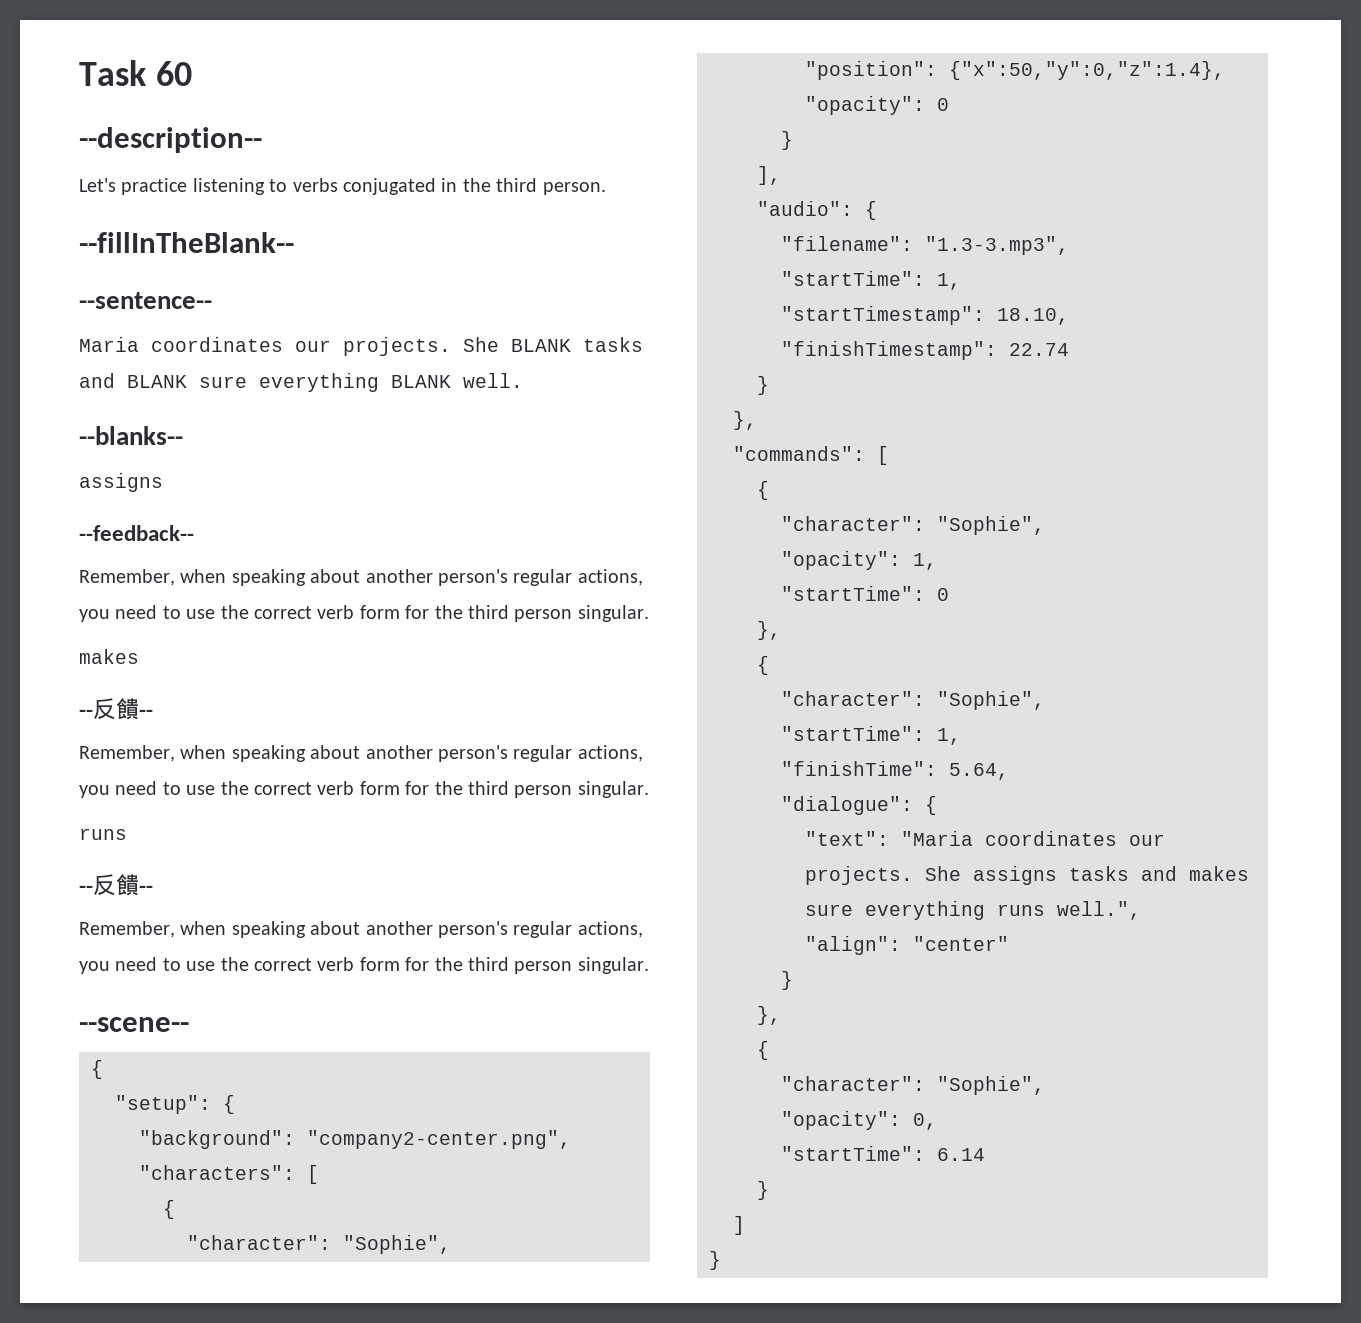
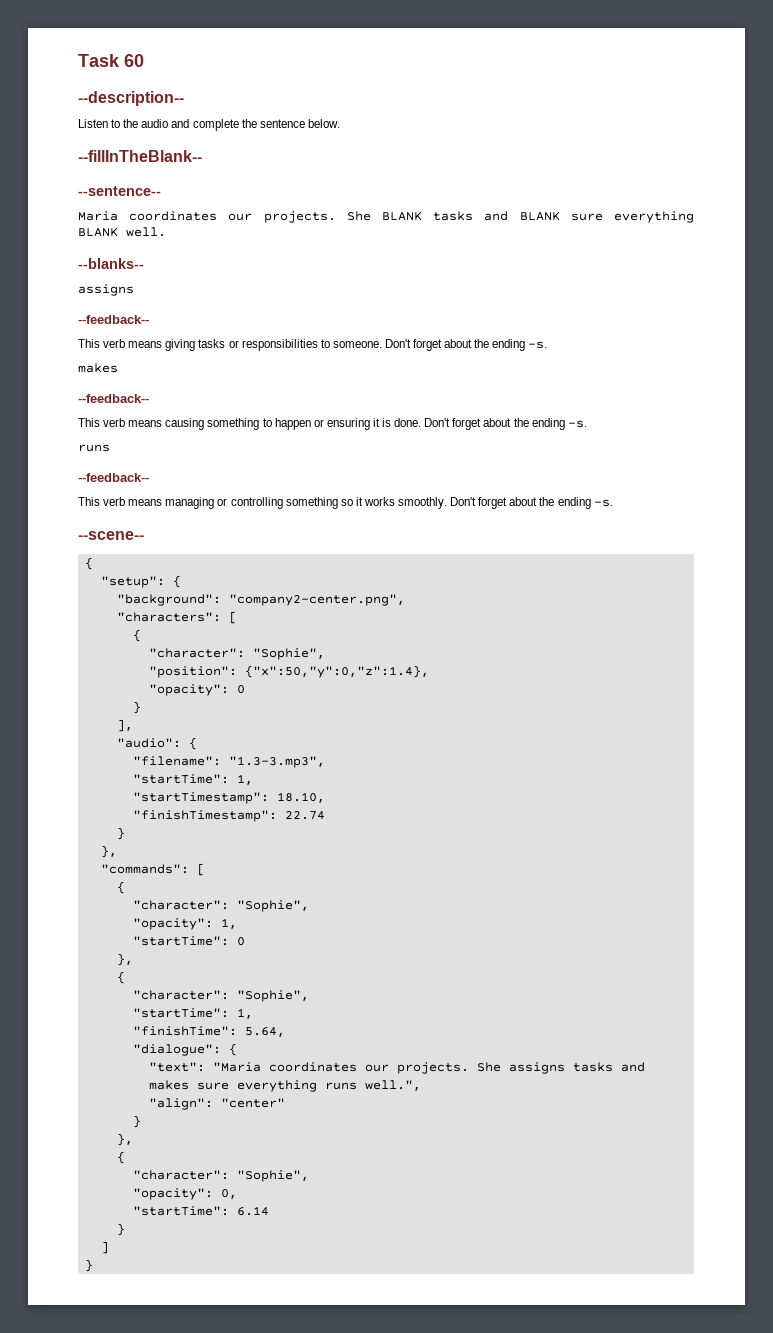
[79,178,606,195] Let's practice listening to verbs conjugated in the third person. -> [78,119,340,131] Listen to the audio and complete the sentence below.
[79,569,643,586] [79,605,649,622] [79,649,139,664] [79,698,153,720] [79,745,643,762] [79,781,649,798] [79,828,127,840] [79,874,153,896] [79,921,643,938] [79,957,649,974] Remember, when speaking about another person's regular actions, you need to use the correct verb form for the third person singular. // makes // --反饋-- // Remember, when speaking about another person's regular actions, you need to use the correct verb form for the third person singular. // runs // --反饋-- // Remember, when speaking about another person's regular actions, you need to use the correct verb form for the third person singular. -> [78,339,548,351] [78,363,118,373] [78,394,149,403] [78,418,587,430] [78,444,110,452] [78,473,149,482] [78,497,613,509] This verb means giving tasks or responsibilities to someone. Don't forget about the ending -s. // makes // --feedback-- // This verb means causing something to happen or ensuring it is done. Don't forget about the ending -s. // runs // --feedback-- // This verb means managing or controlling something so it works smoothly. Don't forget about the ending -s.

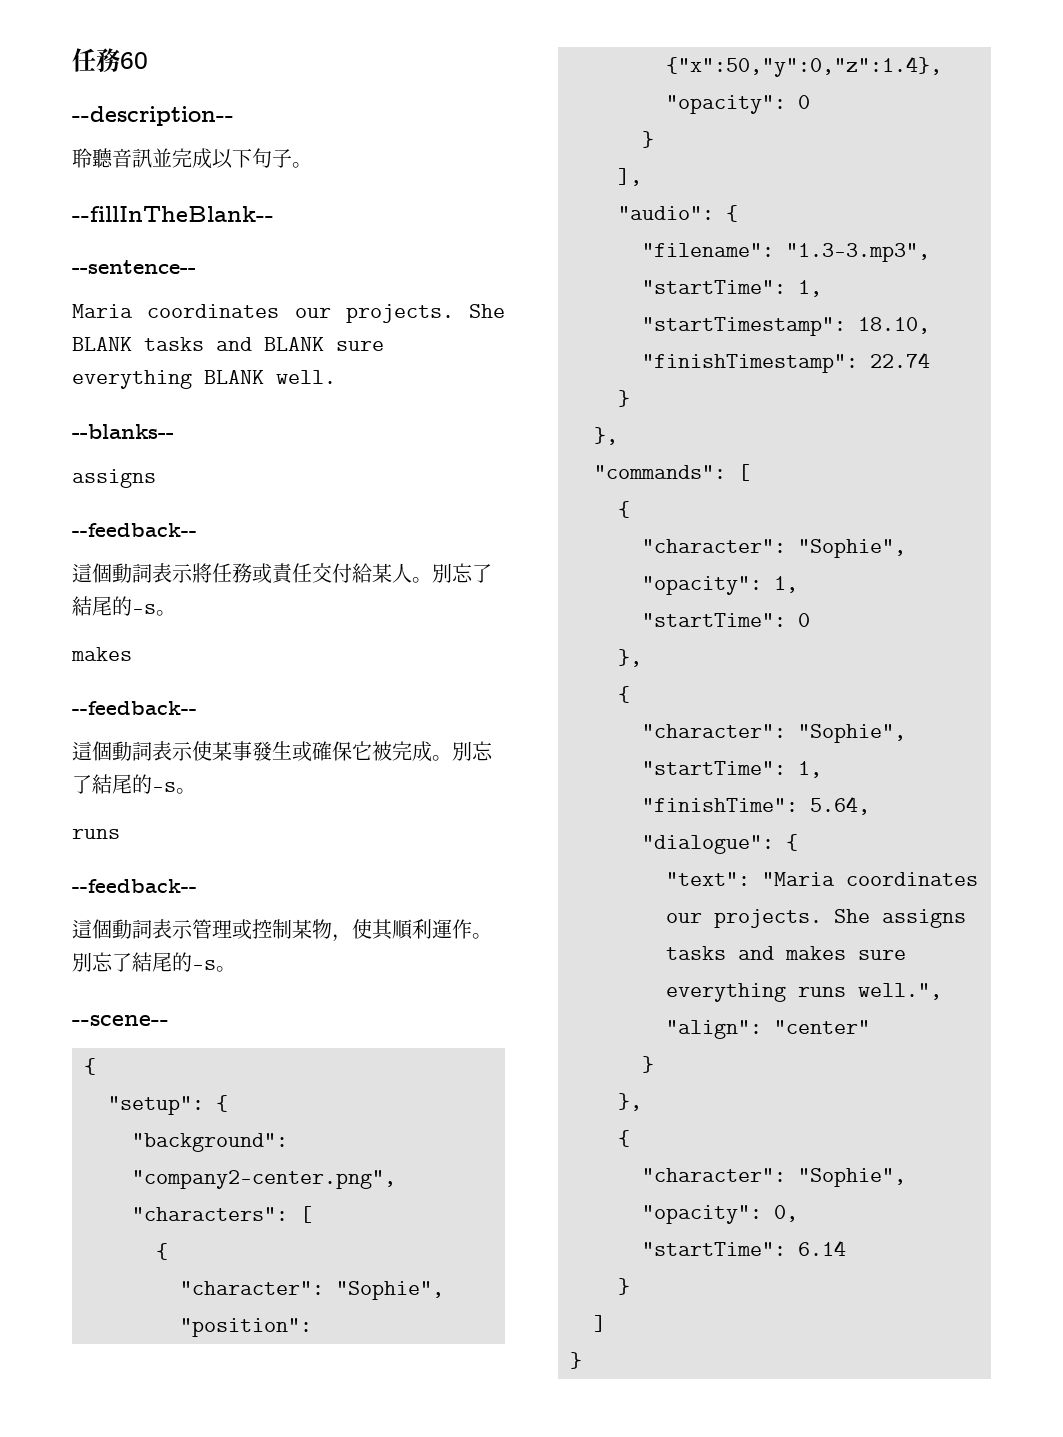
[78,54,120,67] Task -> [72,48,120,72] 任務
[78,119,340,131] Listen to the audio and complete the sentence below. -> [72,148,312,169] 聆聽音訊並完成以下句子。
[78,339,548,351] [78,363,118,373] [78,394,149,403] [78,418,587,430] [78,444,110,452] [78,473,149,482] [78,497,613,509] This verb means giving tasks or responsibilities to someone. Don't forget about the ending -s. // makes // --feedback-- // This verb means causing something to happen or ensuring it is done. Don't forget about the ending -s. // runs // --feedback-- // This verb means managing or controlling something so it works smoothly. Don't forget about the ending -s. -> [72,563,492,584] [72,596,176,616] [71,647,132,661] [72,701,197,715] [72,741,493,762] [72,774,196,794] [72,829,120,839] [72,879,197,893] [72,919,492,942] [72,952,236,972] 這個動詞表示將任務或責任交付給某人。別忘了結尾的-s。 // makes // --feedback-- // 這個動詞表示使某事發生或確保它被完成。別忘了結尾的-s。 // runs // --feedback-- // 這個動詞表示管理或控制某物，使其順利運作。別忘了結尾的-s。

